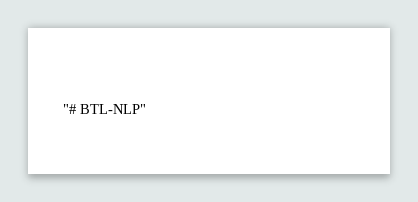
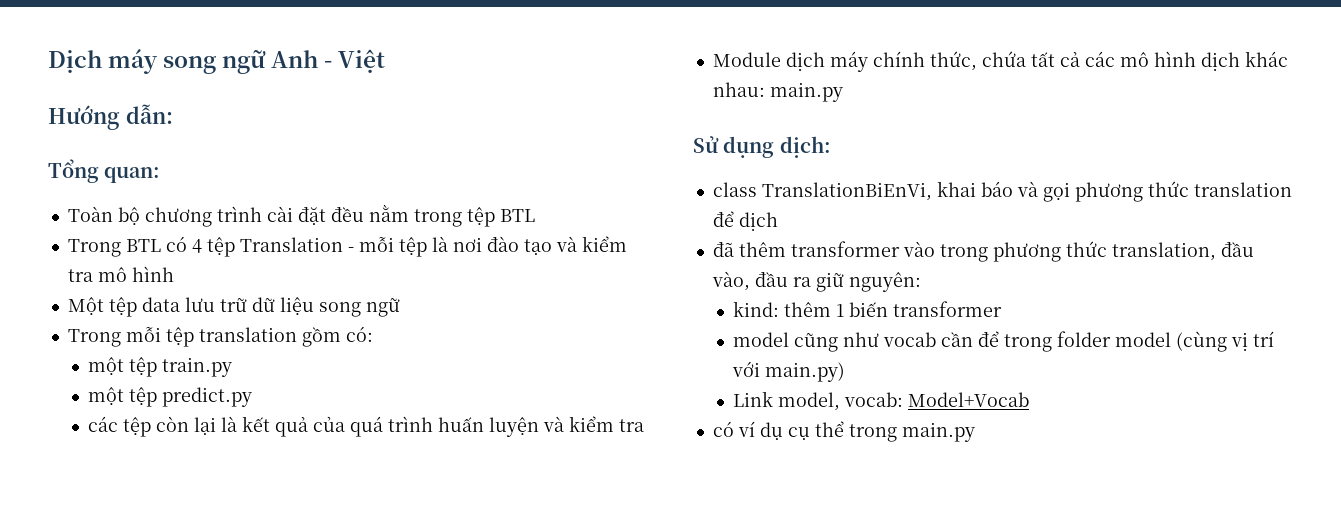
[63,104,146,114] "# BTL-NLP" -> [48,49,386,74] [48,104,173,130] [48,159,161,183] [67,204,535,227] [67,236,627,257] [67,266,174,282] [67,297,400,317] [67,326,373,347] [88,357,233,377] [88,387,253,407] [88,416,645,437] [712,51,1288,72] [712,82,843,102] [693,135,831,158] [712,181,1292,202] [712,211,778,231] [712,241,1254,262] [711,271,921,292] [733,301,1003,317] [733,331,1275,352] [732,361,846,382] [733,391,1030,411] [712,421,975,442] Dịch máy song ngữ Anh - Việt // Hướng dẫn: // Tổng quan: // Toàn bộ chương trình cài đặt đều nằm trong tệp BTL // Trong BTL có 4 tệp Translation - mỗi tệp là nơi đào tạo và kiểm tra mô hình // Một tệp data lưu trữ dữ liệu song ngữ // Trong mỗi tệp translation gồm có: // một tệp train.py // một tệp predict.py // các tệp còn lại là kết quả của quá trình huấn luyện và kiểm tra // Module dịch máy chính thức, chứa tất cả các mô hình dịch khác nhau: main.py // Sử dụng dịch: // class TranslationBiEnVi, khai báo và gọi phương thức translation để dịch // đã thêm transformer vào trong phương thức translation, đầu vào, đầu ra giữ nguyên: // kind: thêm 1 biến transformer // model cũng như vocab cần để trong folder model (cùng vị trí với main.py) // Link model, vocab: Model+Vocab // có ví dụ cụ thể trong main.py

